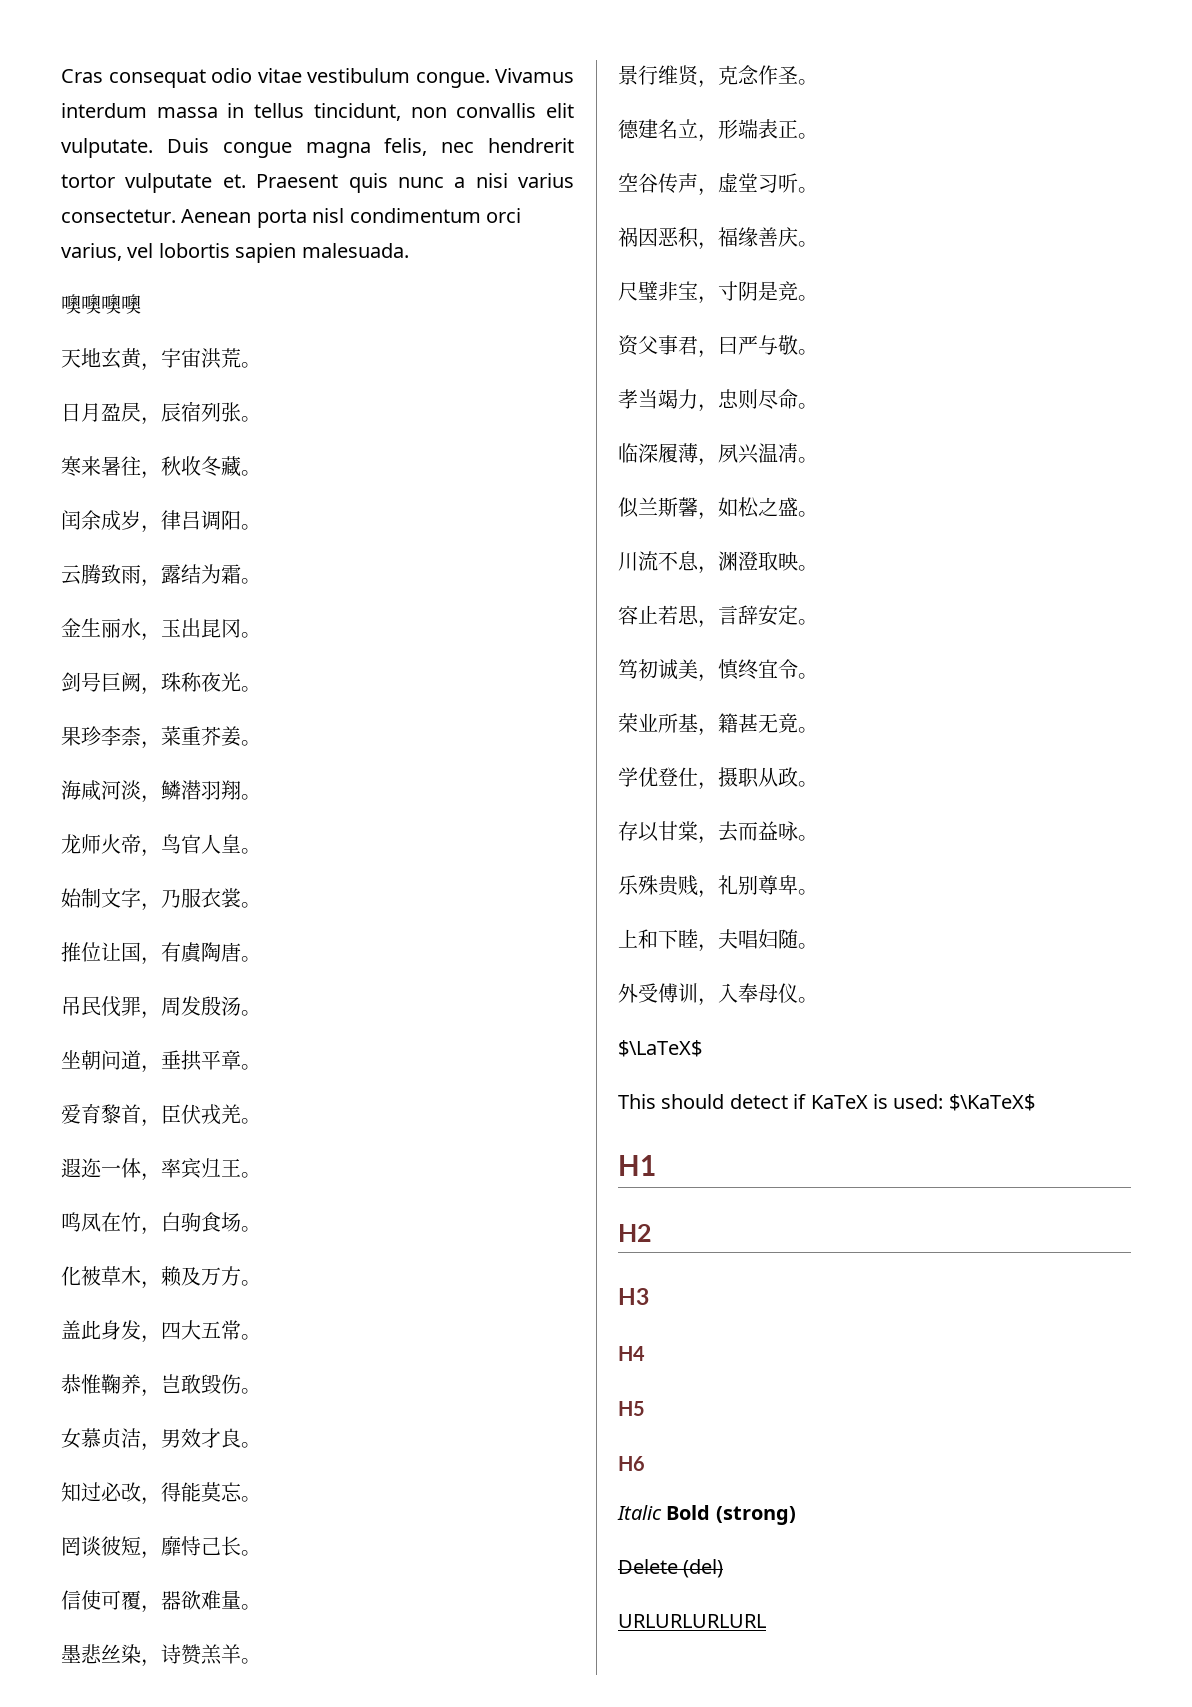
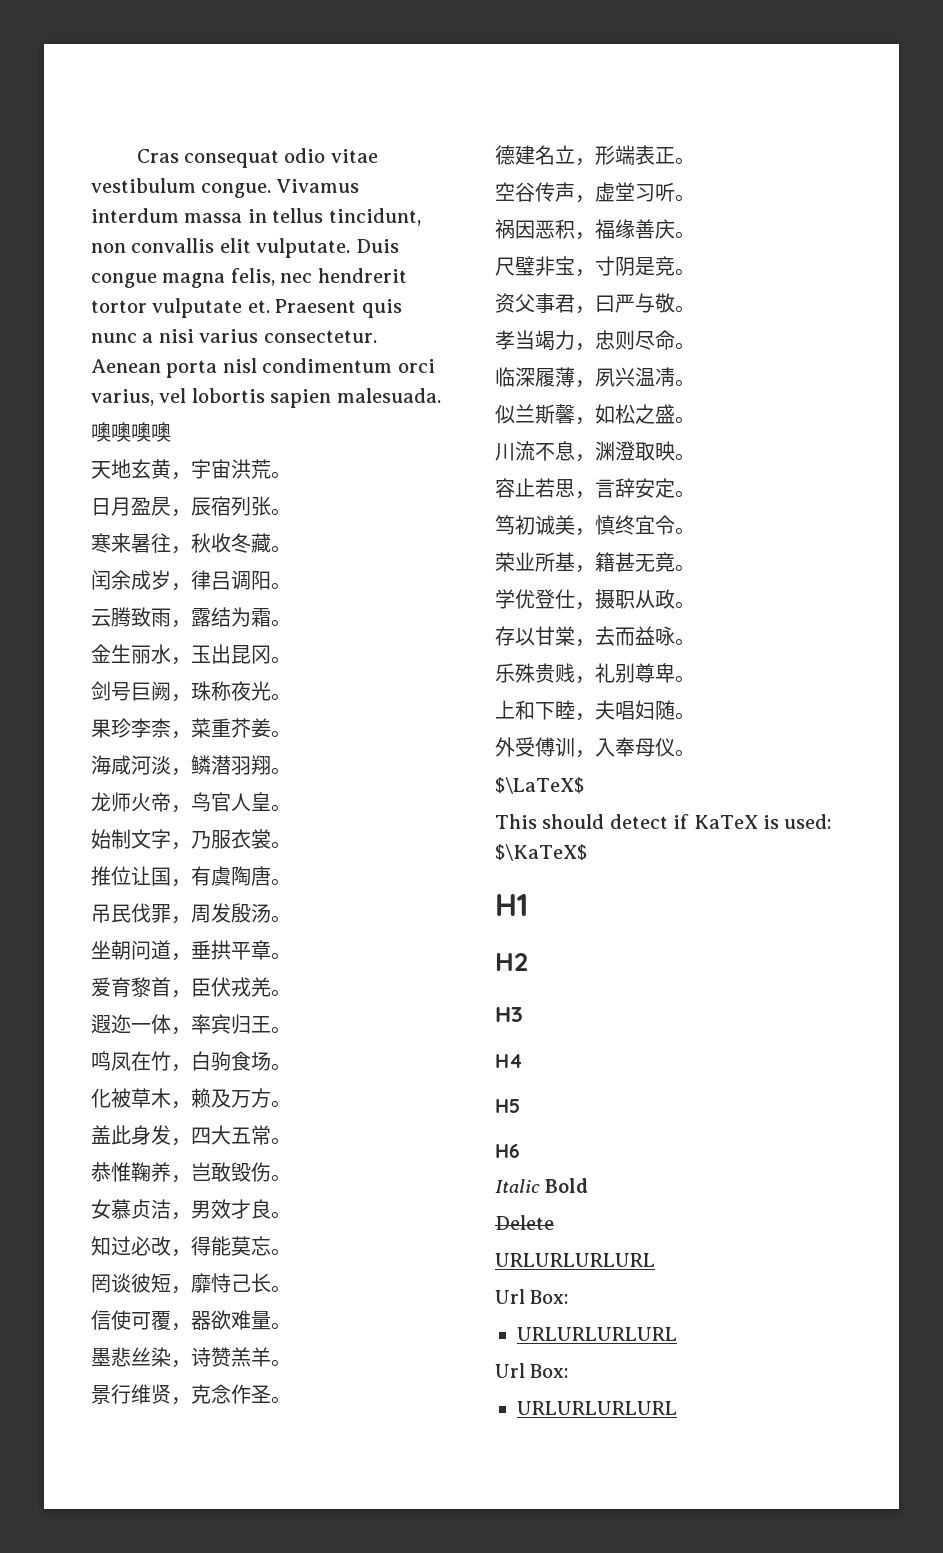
[715,1506,796,1525] (strong) -> (589, 1185) none
[683,1559,724,1578] [618,1614,766,1628] (del) // URLURLURLURL -> [495,1253,655,1267] [495,1289,569,1304] [517,1327,677,1341] [495,1363,569,1378] [517,1401,677,1415] // URLURLURLURL // Url Box: // URLURLURLURL // Url Box: // URLURLURLURL

